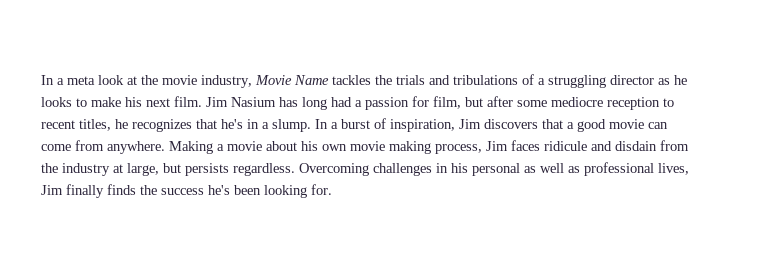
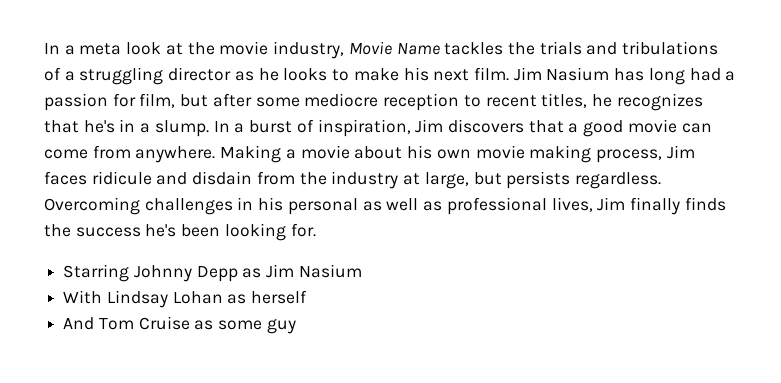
(332, 189) none -> [63,264,362,282] [63,290,308,308] [63,316,296,334] // Starring Johnny Depp as Jim Nasium // With Lindsay Lohan as herself // And Tom Cruise as some guy

